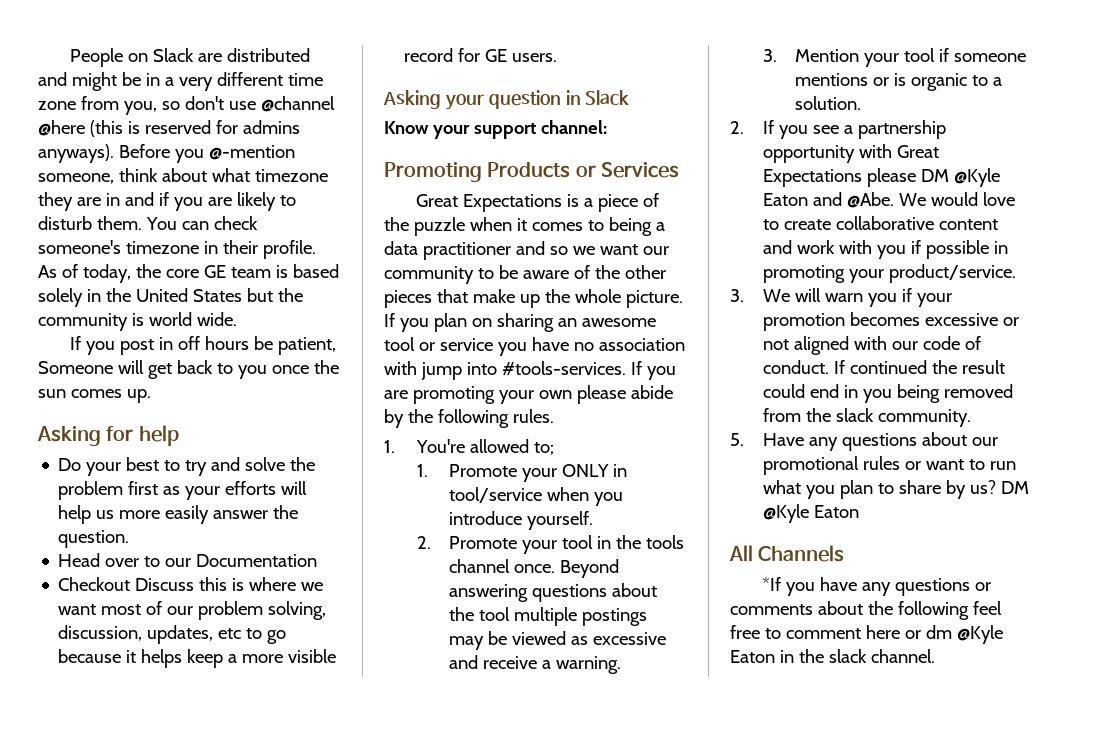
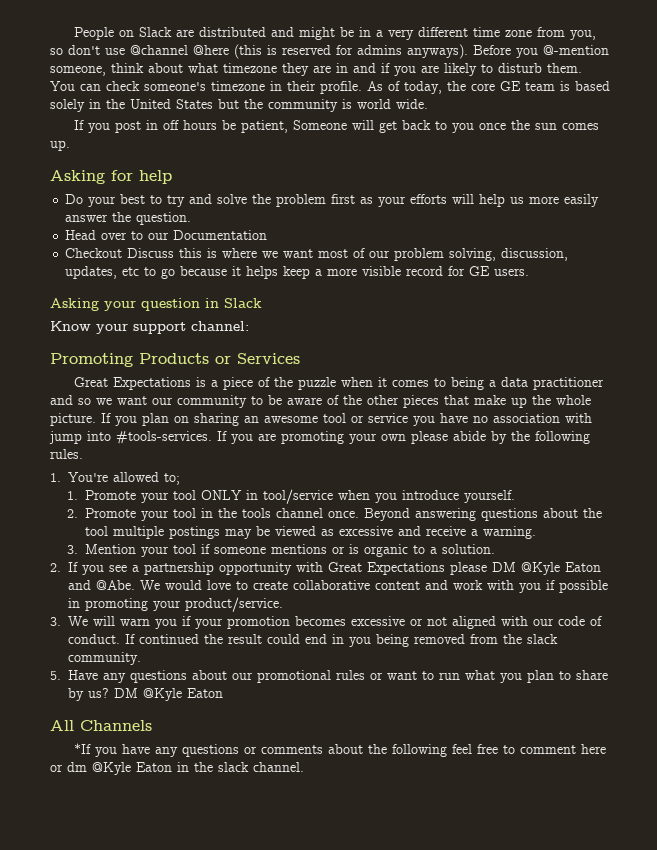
(558, 475) none -> [172,490,196,500] tool

